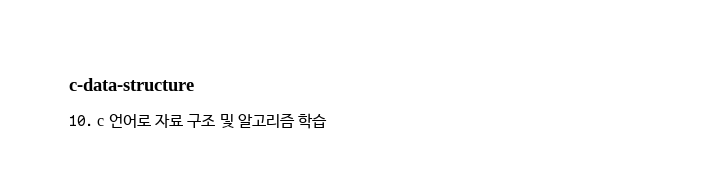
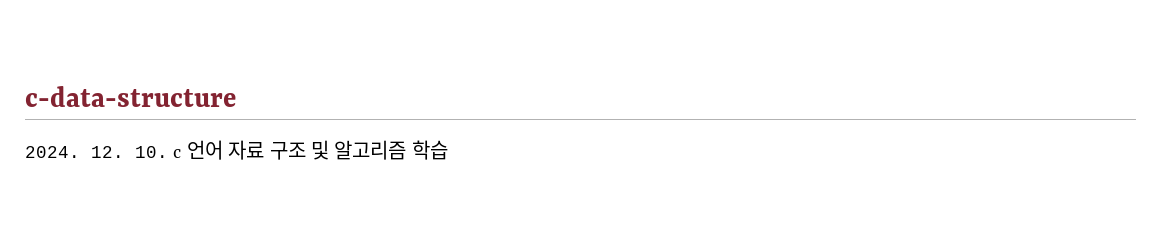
(194, 84) none -> [25,146,124,158] 2024. 12.
[108,114,151,128] 언어로 -> [186,140,223,160] 언어

